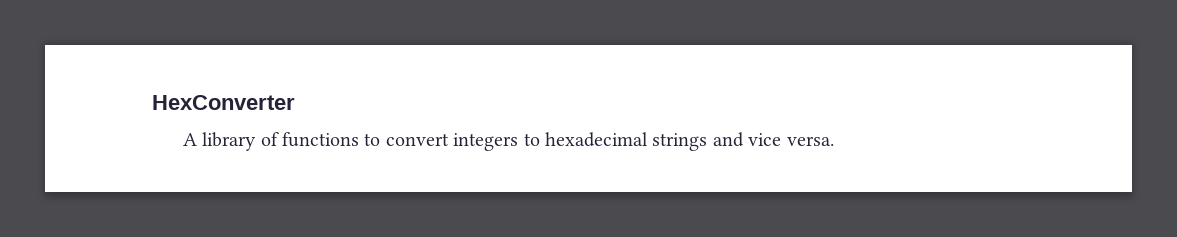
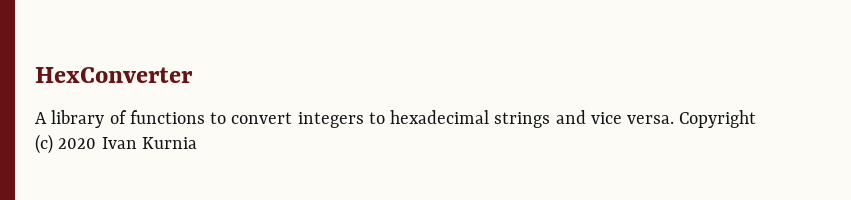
(834, 141) none -> [679,110,757,128] [35,134,197,154] Copyright (c) 2020 Ivan Kurnia

